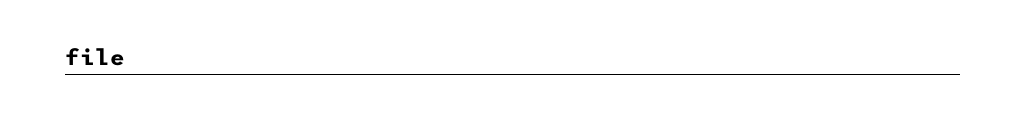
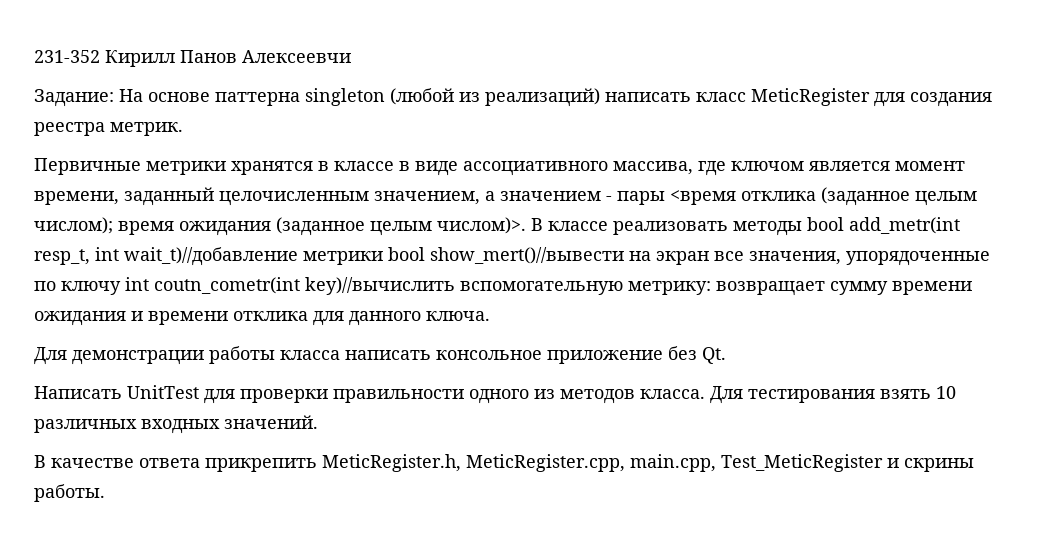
[65,48,125,66] file -> [34,50,351,67] [34,88,992,107] [34,122,183,136] [34,158,965,176] [34,187,977,206] [34,217,960,236] [34,247,990,266] [34,277,972,296] [34,311,490,326] [34,346,726,365] [34,385,956,404] [34,415,318,434] [34,454,974,472] [34,484,105,502] 231-352 Кирилл Панов Алексеевчи // Задание: На основе паттерна singleton (любой из реализаций) написать класс MeticRegister для создания реестра метрик. // Первичные метрики хранятся в классе в виде ассоциативного массива, где ключом является момент времени, заданный целочисленным значением, а значением - пары <время отклика (заданное целым числом); время ожидания (заданное целым числом)>. В классе реализовать методы bool add_metr(int resp_t, int wait_t)//добавление метрики bool show_mert()//вывести на экран все значения, упорядоченные по ключу int coutn_cometr(int key)//вычислить вспомогательную метрику: возвращает сумму времени ожидания и времени отклика для данного ключа. // Для демонстрации работы класса написать консольное приложение без Qt. // Написать UnitTest для проверки правильности одного из методов класса. Для тестирования взять 10 различных входных значений. // В качестве ответа прикрепить MeticRegister.h, MeticRegister.cpp, main.cpp, Test_MeticRegister и скрины работы.

